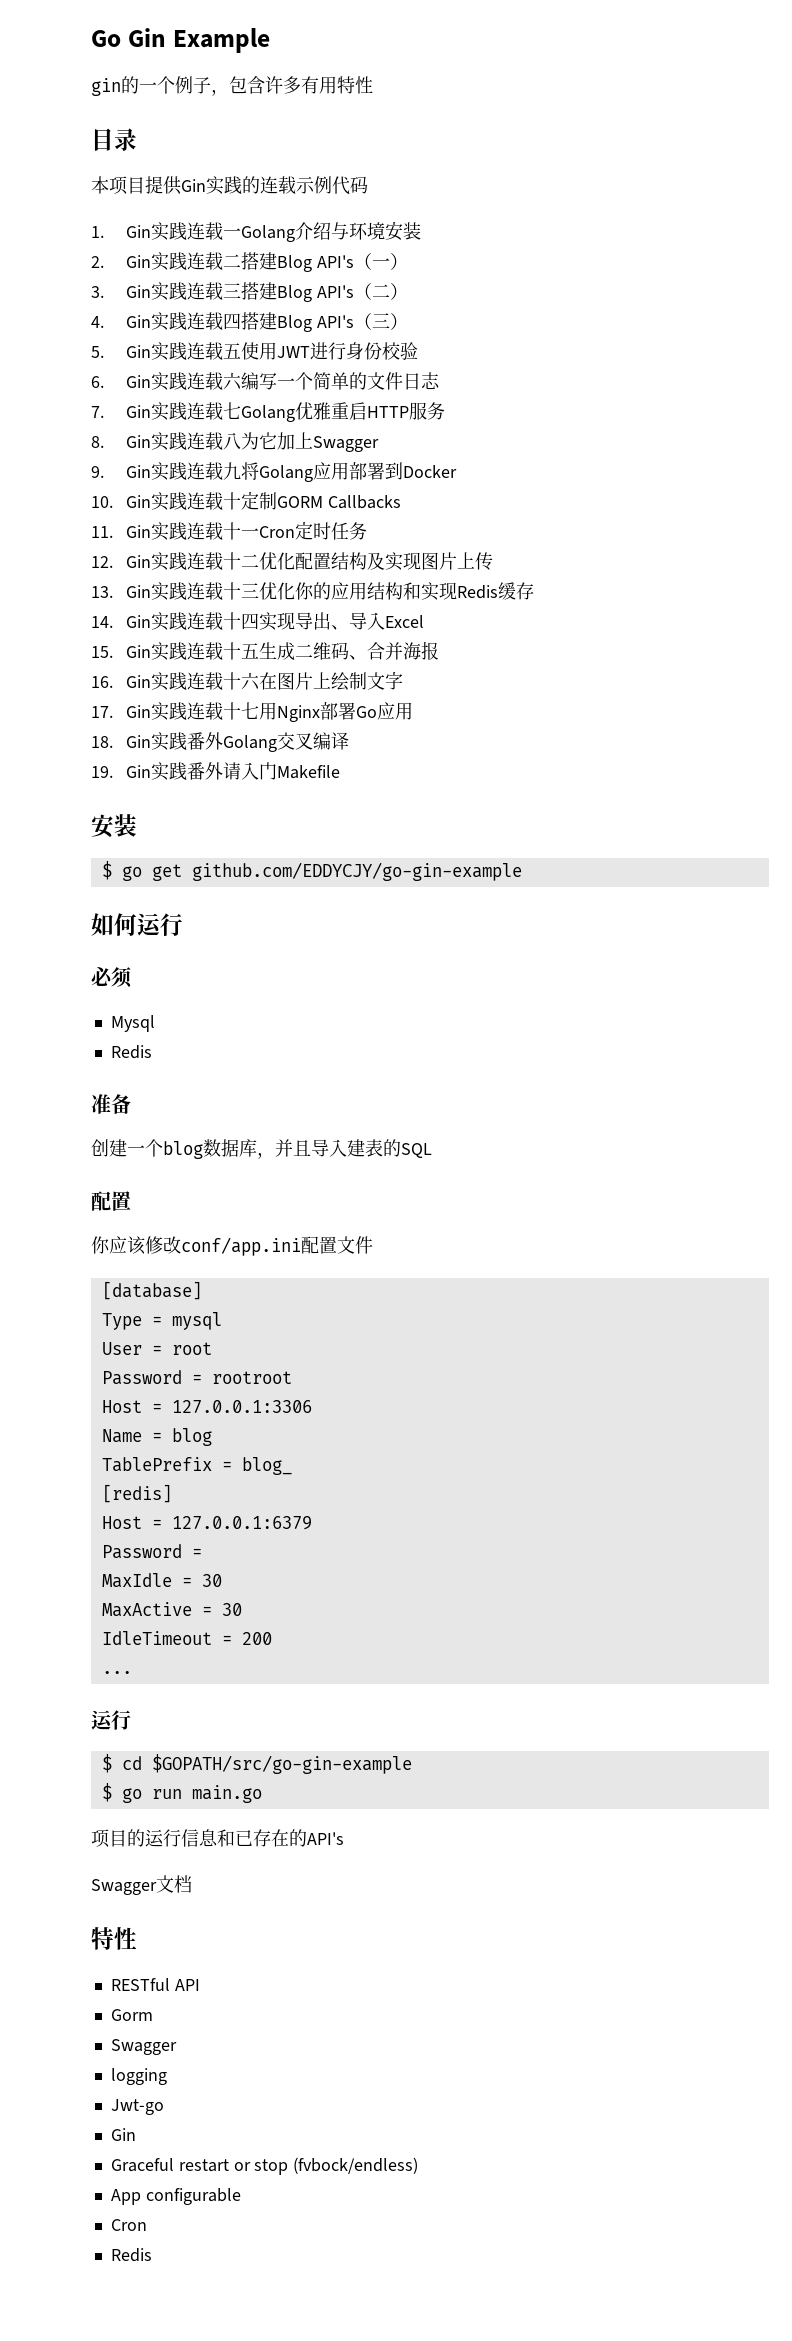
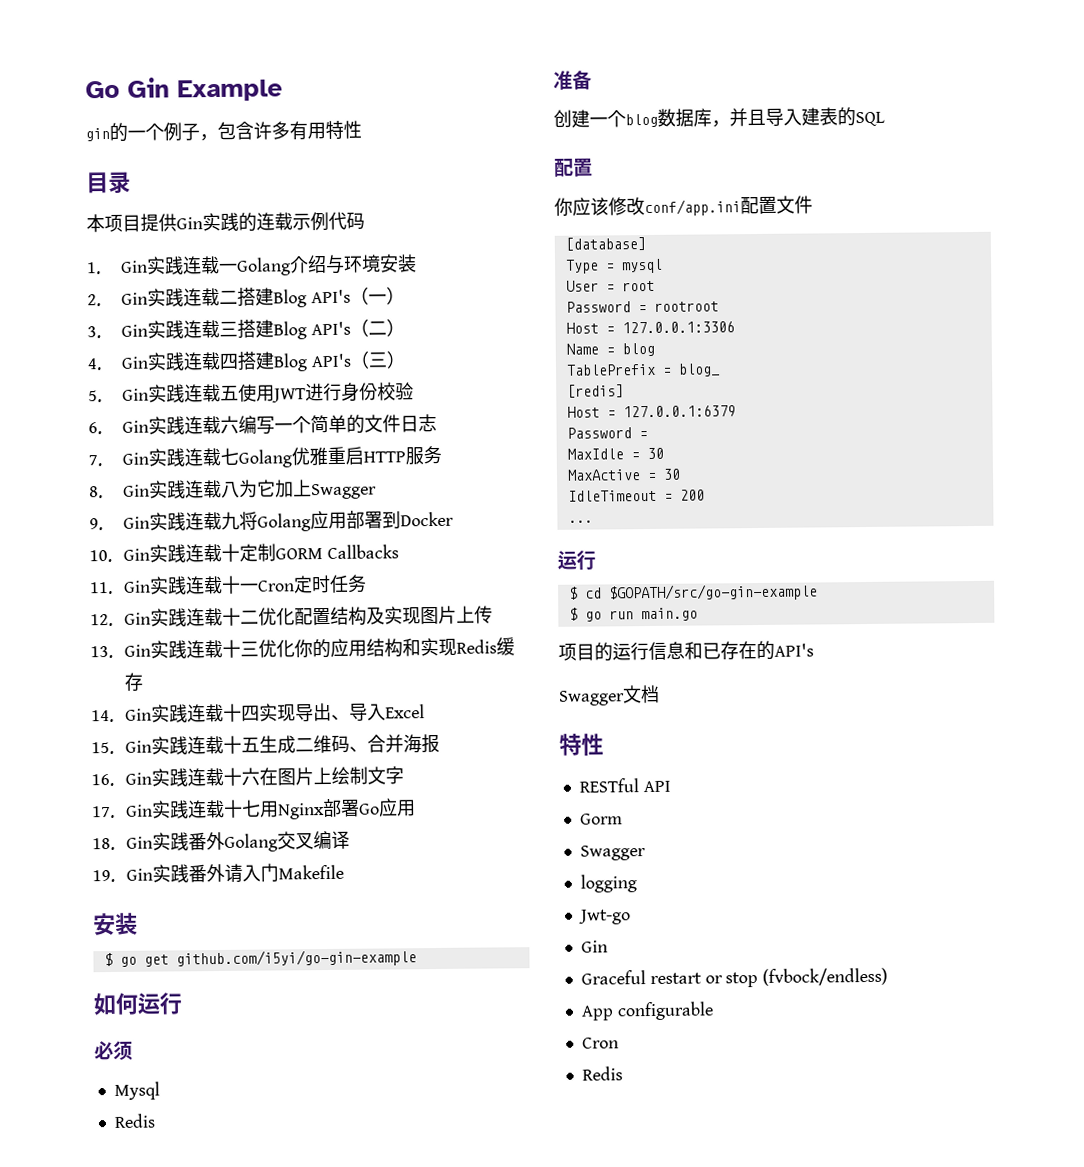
[191,862,522,881] github.com/EDDYCJY/go-gin-example -> [175,949,417,968] github.com/i5yi/go-gin-example

